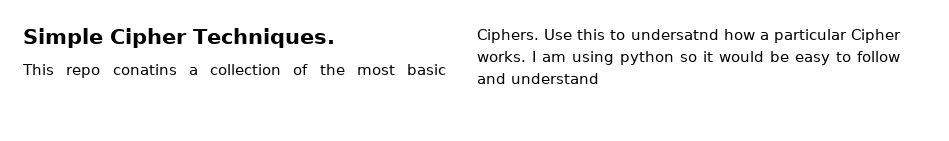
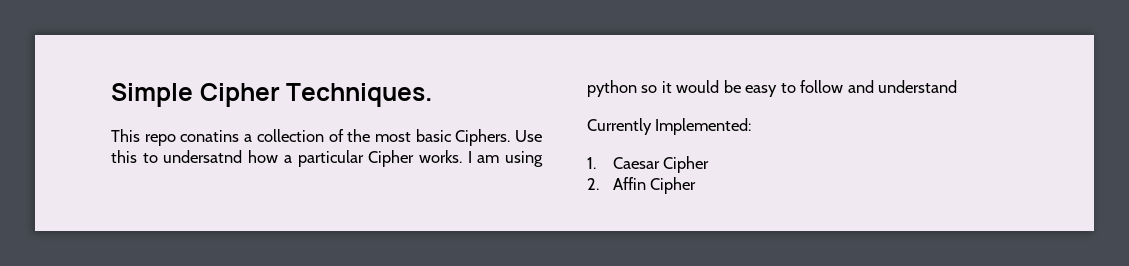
(599, 78) none -> [587,118,752,135] [587,156,710,173] [587,177,697,194] // Currently Implemented: // 1. Caesar Cipher // 2. Affin Cipher

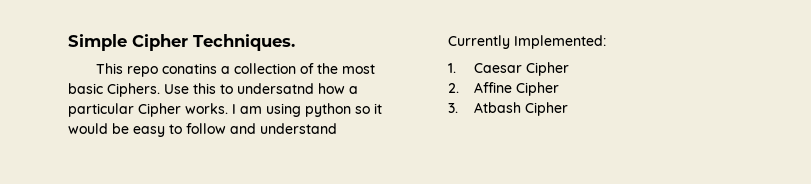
[612,177,697,194] Affin Cipher -> [474,82,560,96] [448,102,569,116] Affine Cipher // 3. Atbash Cipher

